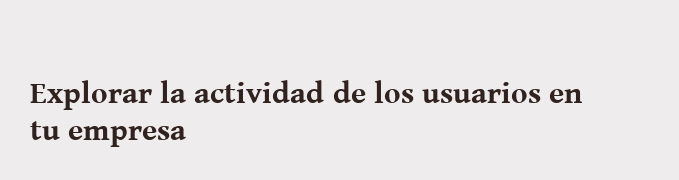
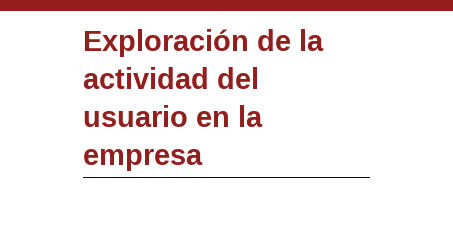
[30,80,584,110] [30,121,60,140] Explorar la actividad de los usuarios en tu -> [83,29,324,57] [83,67,259,89] [83,105,263,127] Exploración de la actividad del usuario en la

